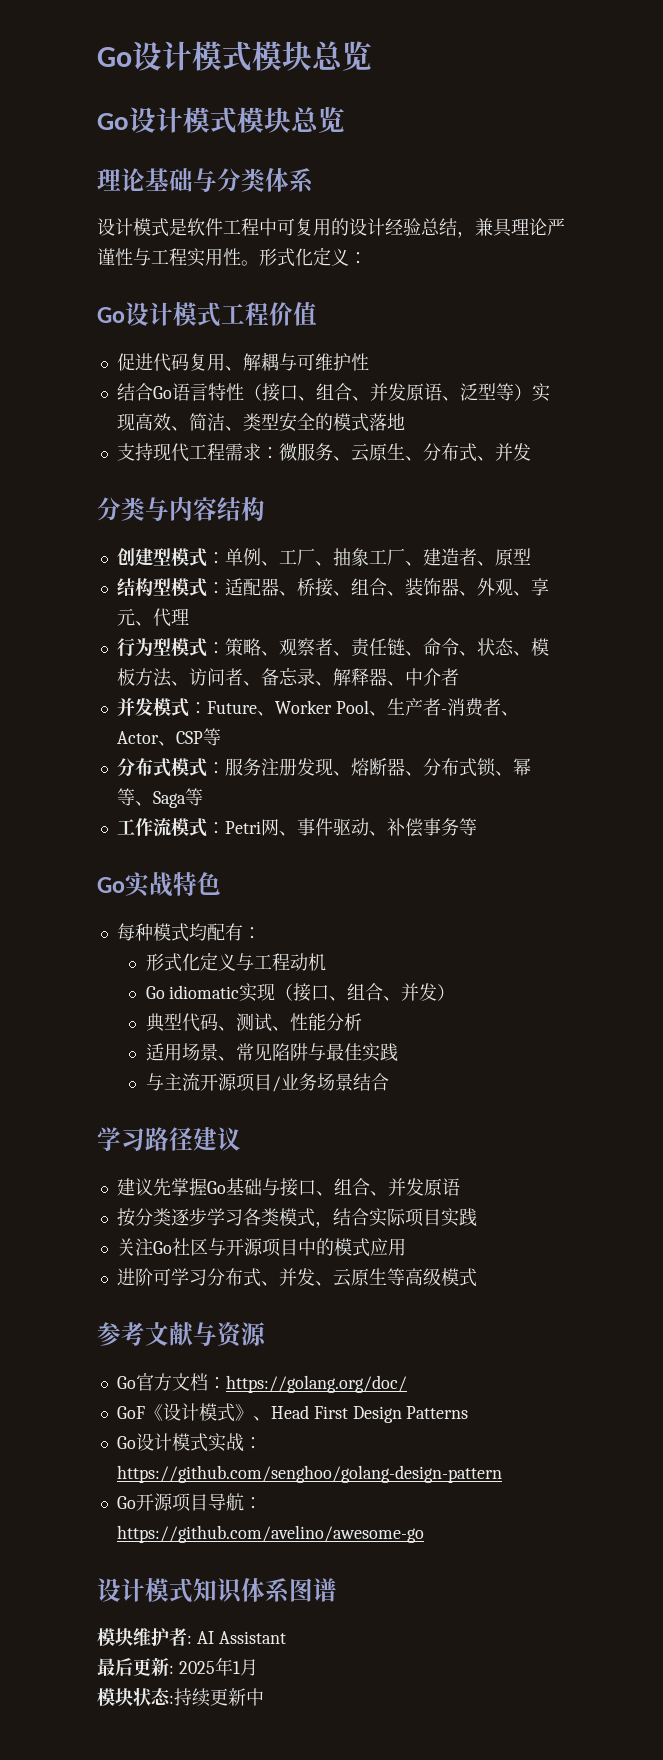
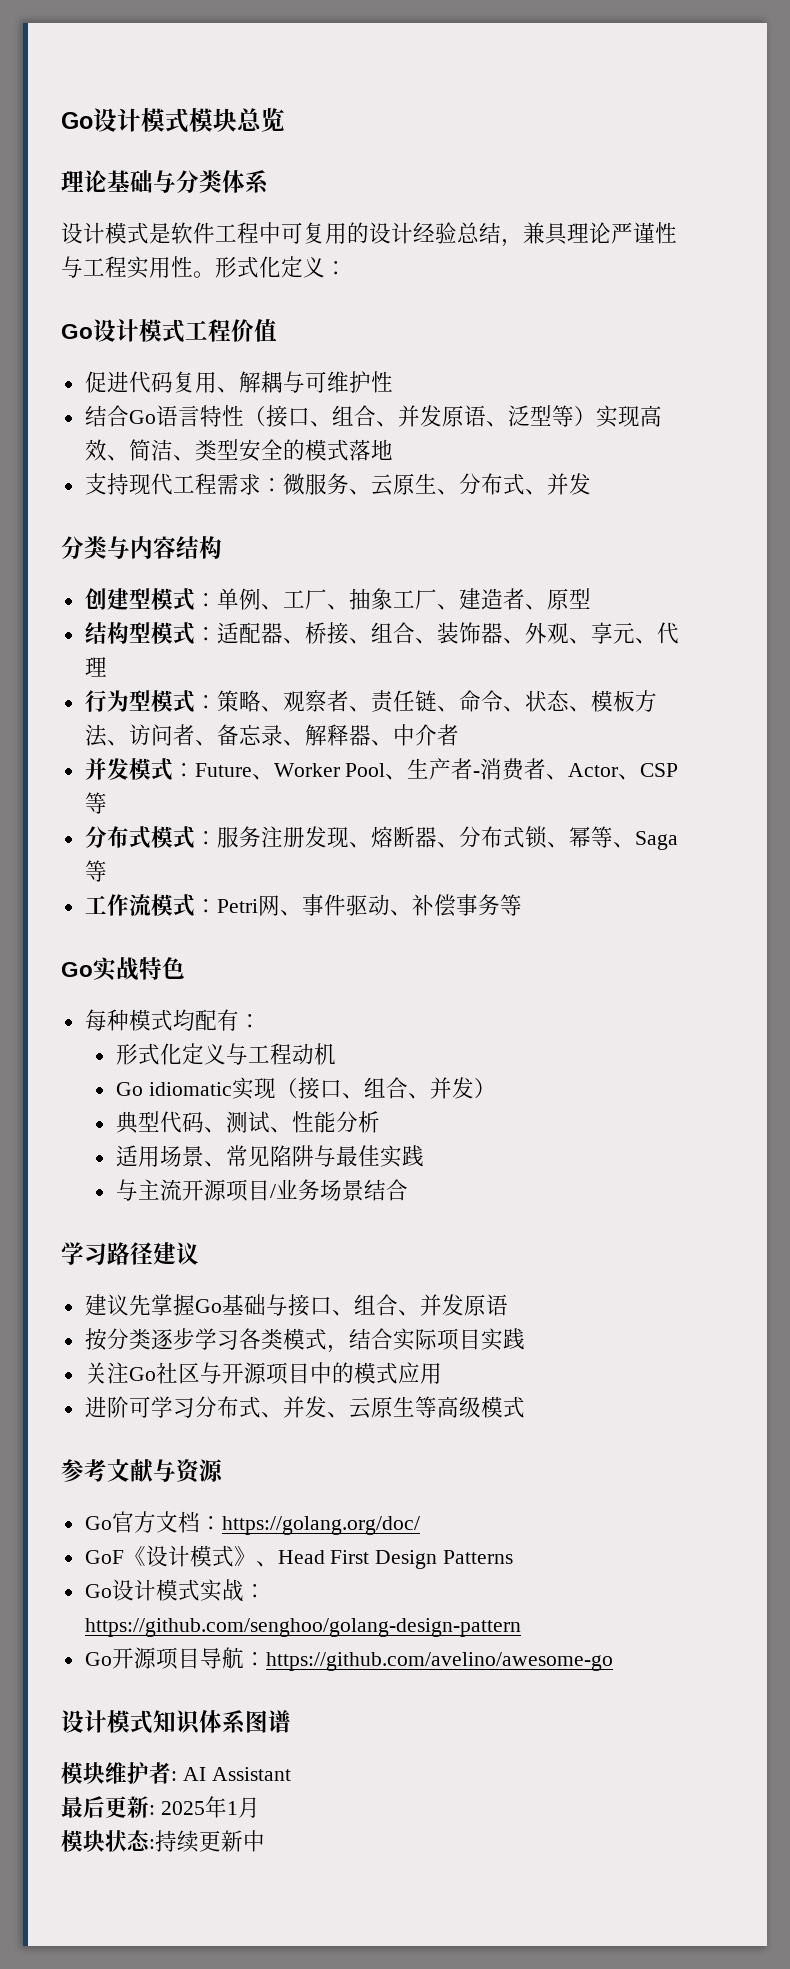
[97,41,372,72] [97,106,345,134] Go设计模式模块总览 // Go设计模式模块总览 -> [61,108,285,133] Go设计模式模块总览

